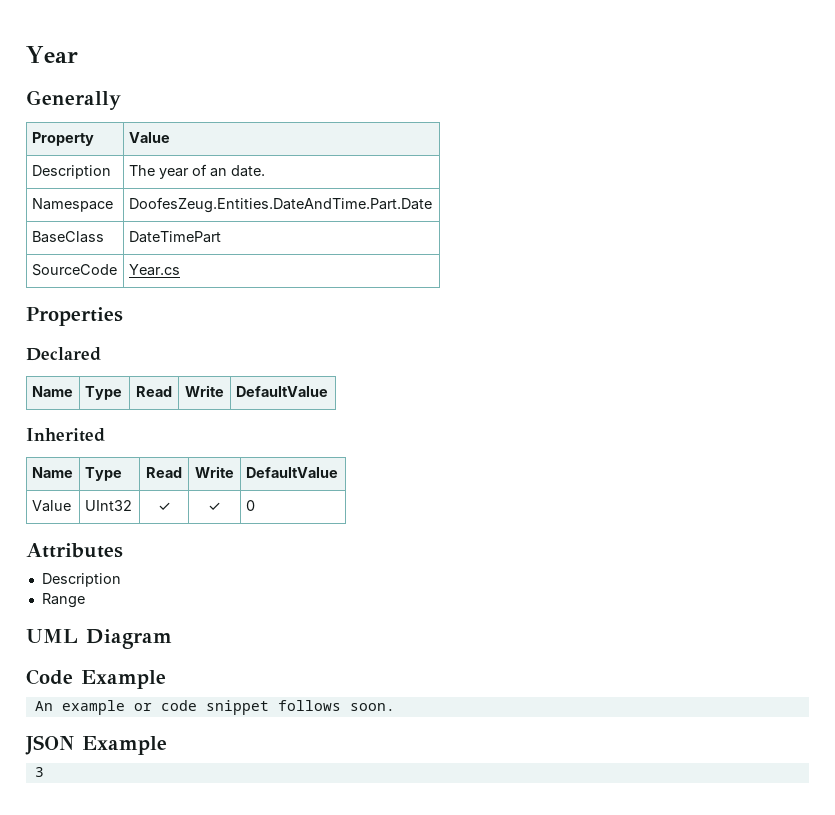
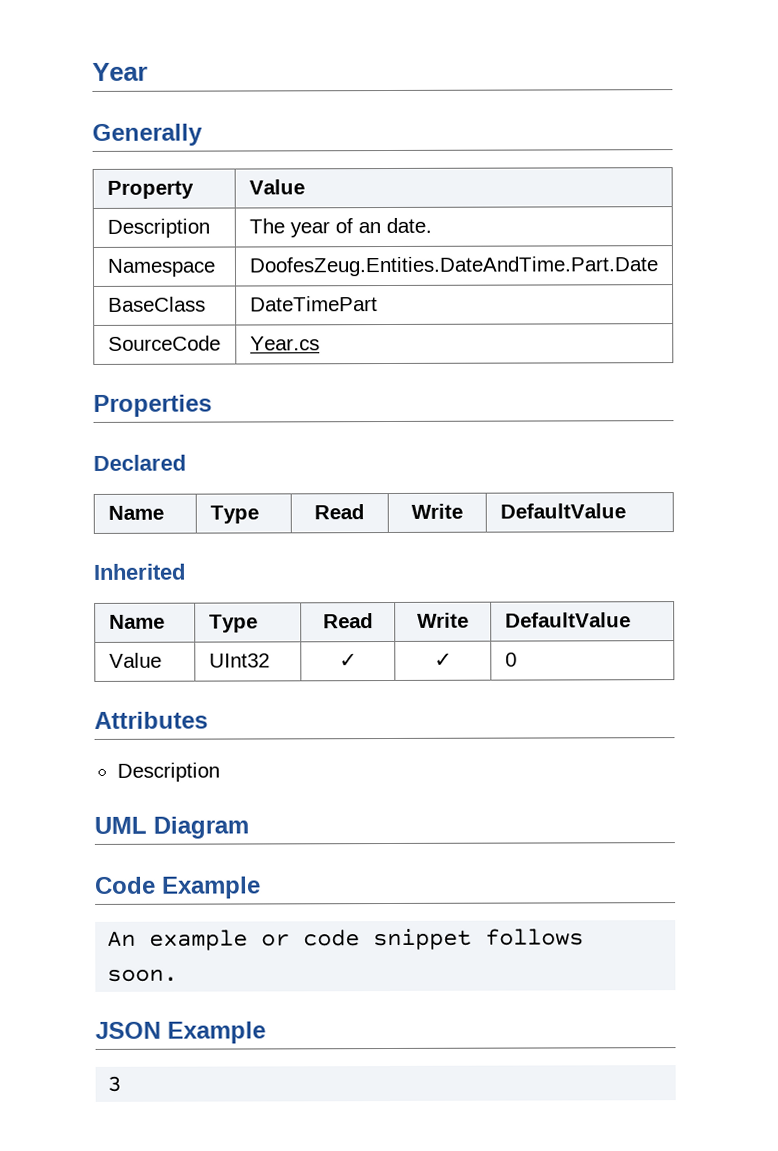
[41,593,85,608] // Range -> (220, 772) none

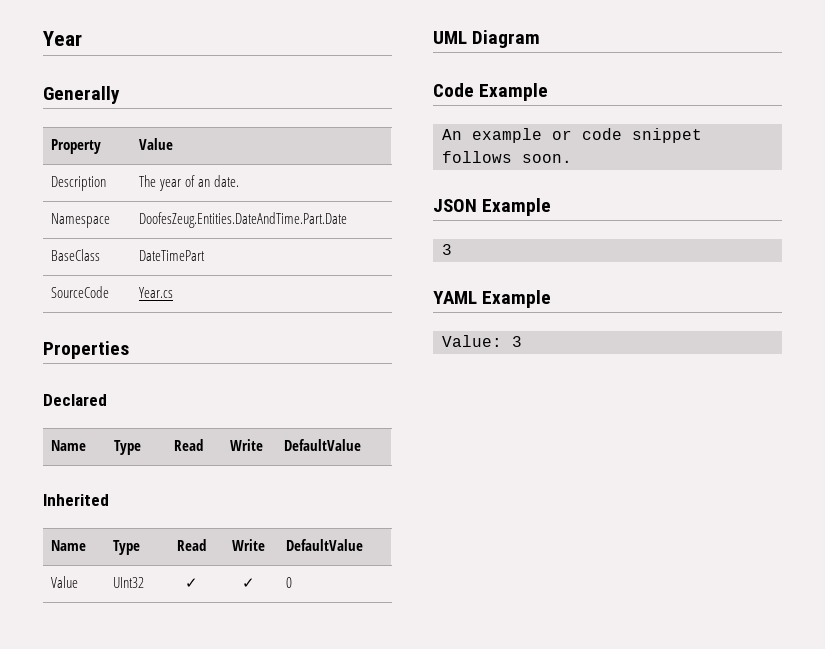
[94,711,208,729] [116,762,220,782] // Attributes // Description -> (293, 582) none
(123, 1083) none -> [433,290,552,308] [442,335,522,347] // YAML Example // Value: 3

